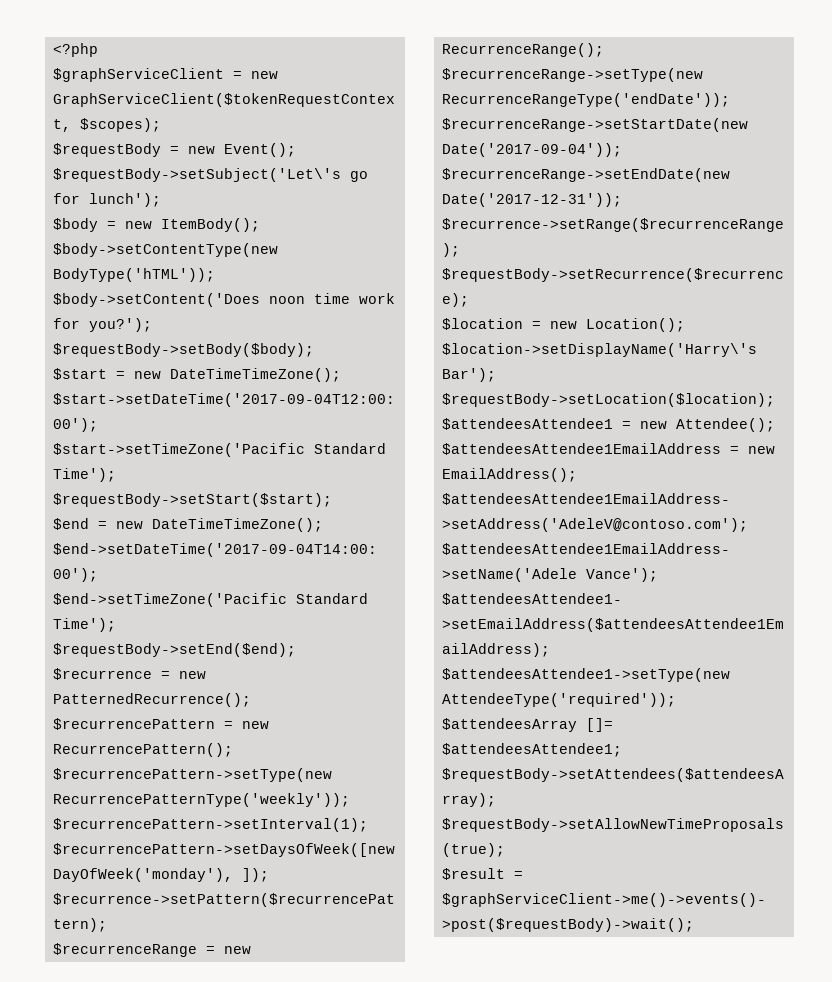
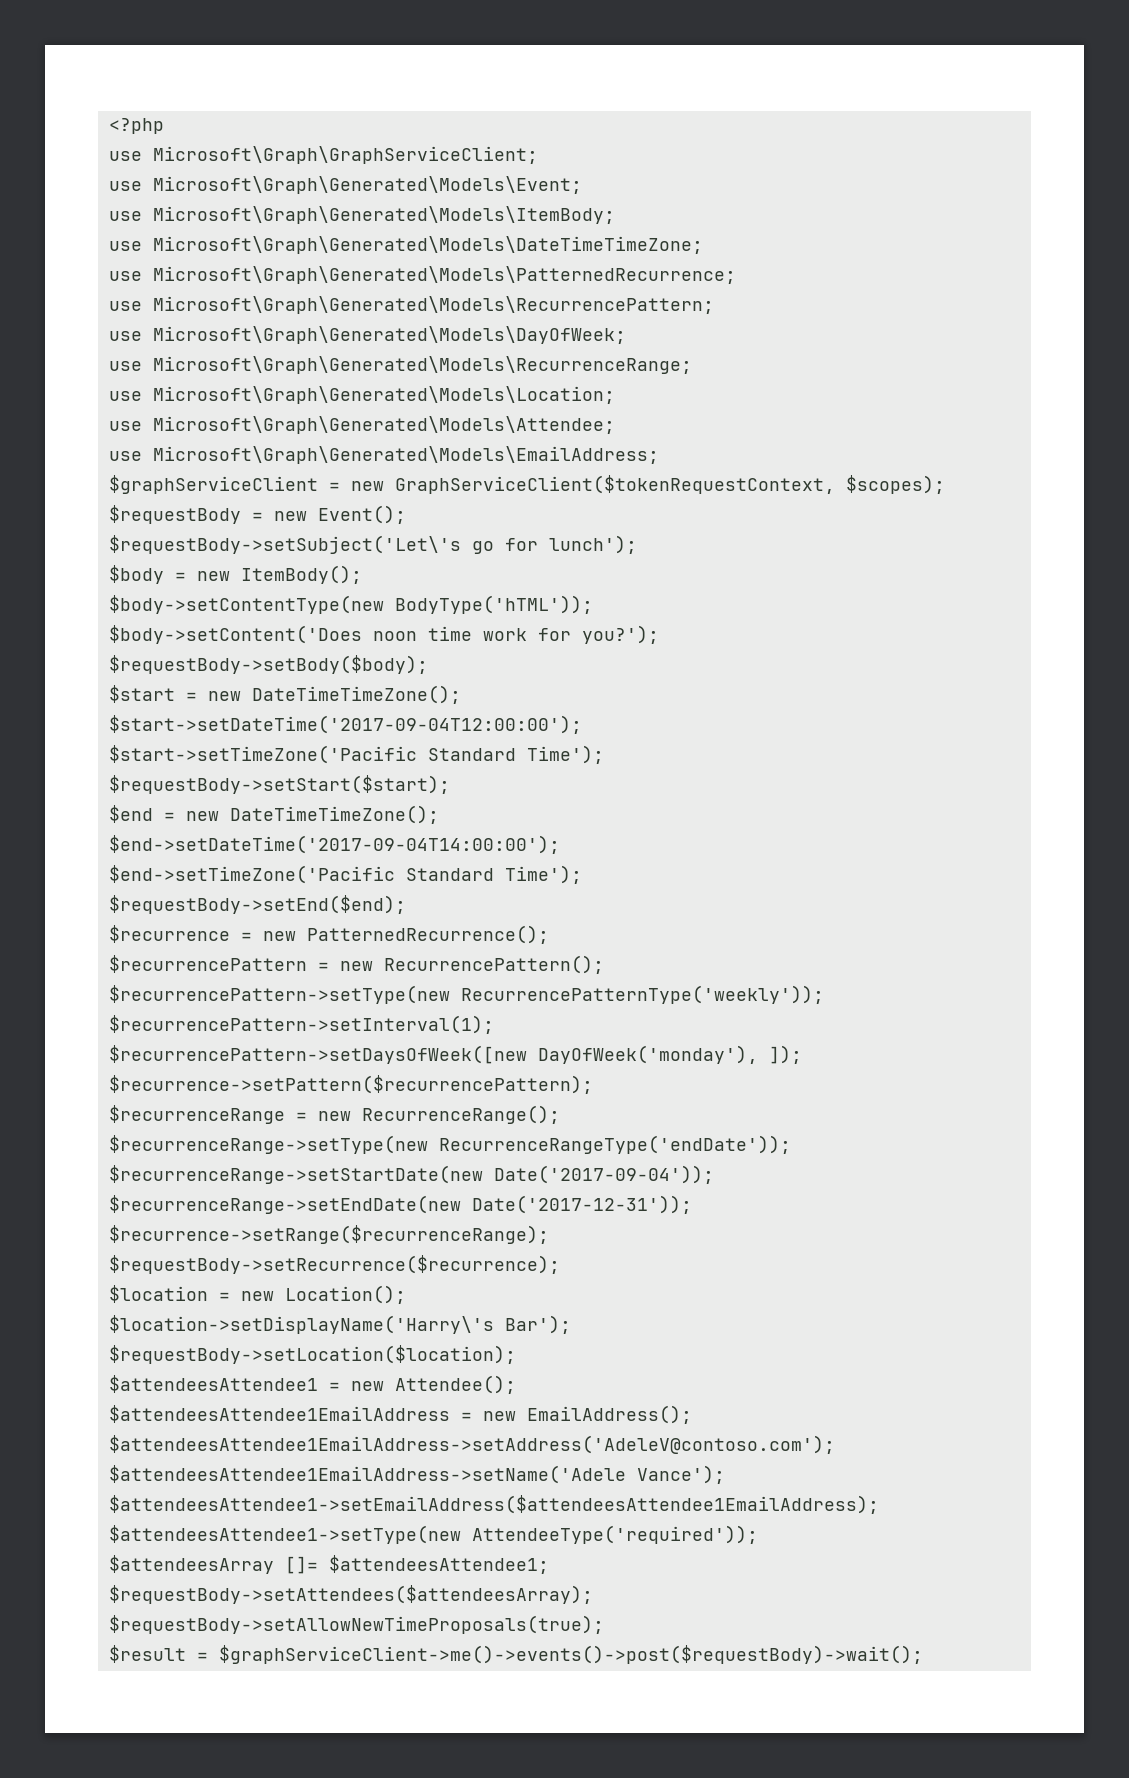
(99, 50) none -> [109,146,539,164] [109,176,583,194] [109,206,616,224] [109,236,704,254] [109,266,737,284] [109,296,715,314] [109,326,627,344] [109,356,693,374] [109,386,616,404] [109,416,616,434] [109,446,660,464] // use Microsoft\Graph\GraphServiceClient; // use Microsoft\Graph\Generated\Models\Event; // use Microsoft\Graph\Generated\Models\ItemBody; // use Microsoft\Graph\Generated\Models\DateTimeTimeZone; // use Microsoft\Graph\Generated\Models\PatternedRecurrence; // use Microsoft\Graph\Generated\Models\RecurrencePattern; // use Microsoft\Graph\Generated\Models\DayOfWeek; // use Microsoft\Graph\Generated\Models\RecurrenceRange; // use Microsoft\Graph\Generated\Models\Location; // use Microsoft\Graph\Generated\Models\Attendee; // use Microsoft\Graph\Generated\Models\EmailAddress;

